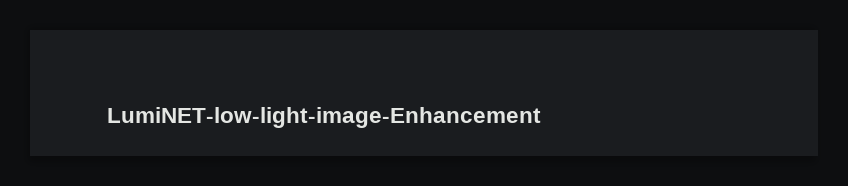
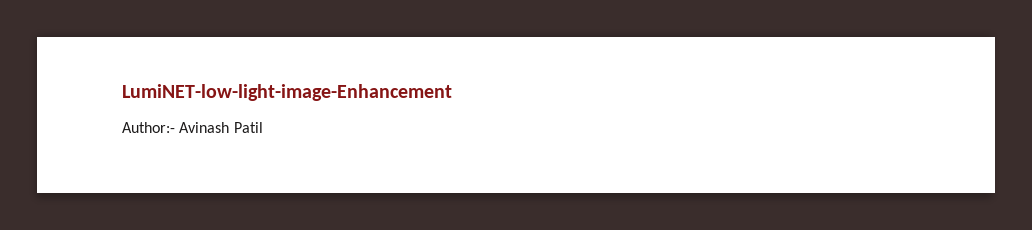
(541, 117) none -> [122,122,263,133] // Author:- Avinash Patil

